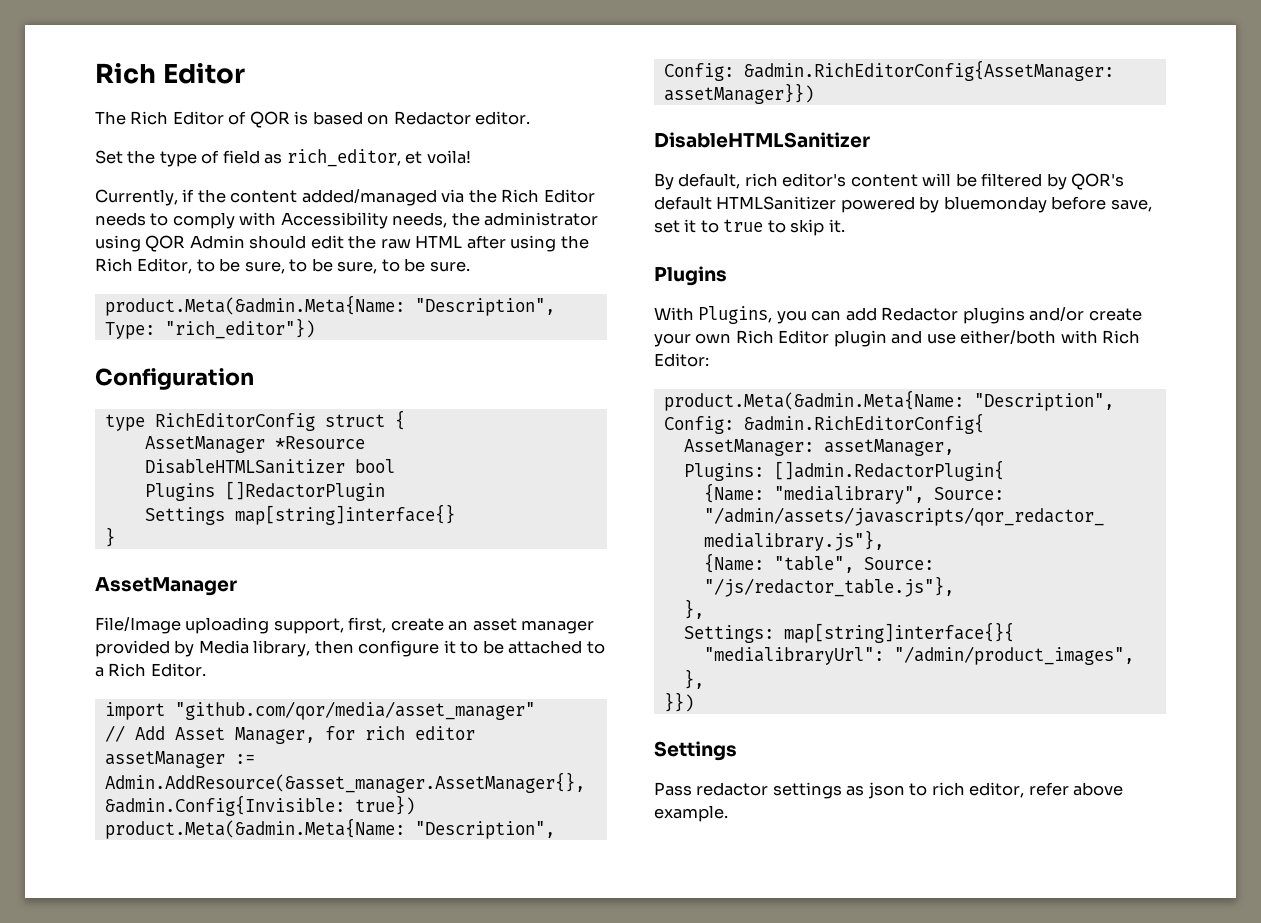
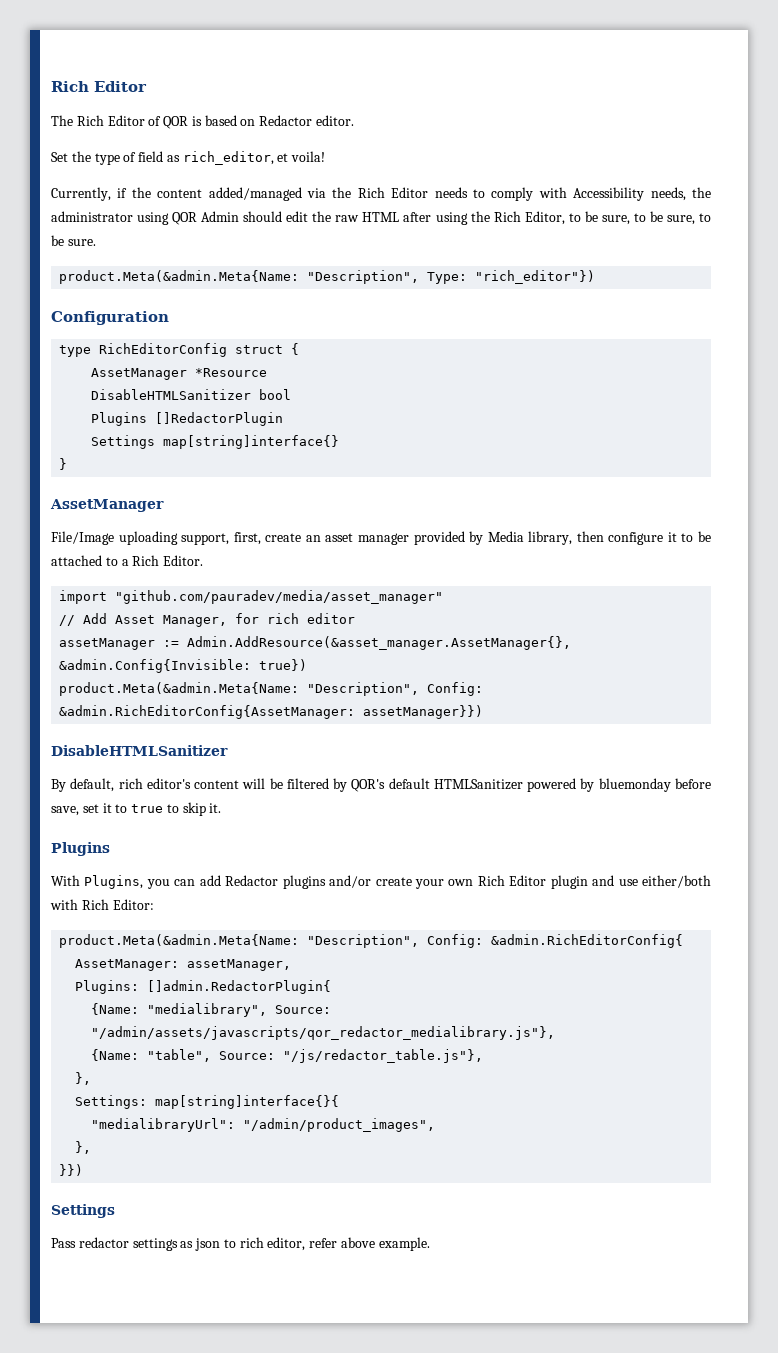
[174,701,535,720] "github.com/qor/media/asset_manager" -> [115,590,444,604] "github.com/pauradev/media/asset_manager"

